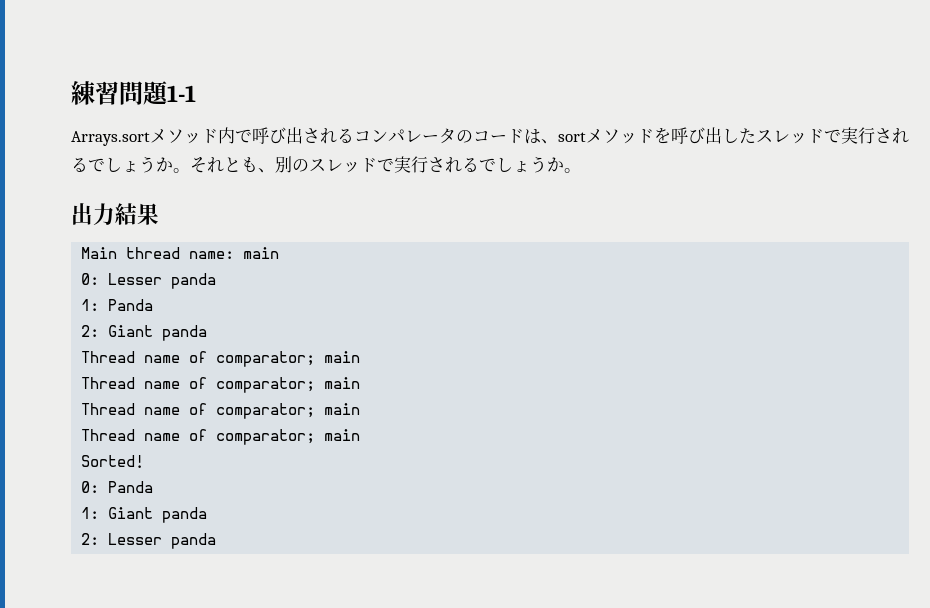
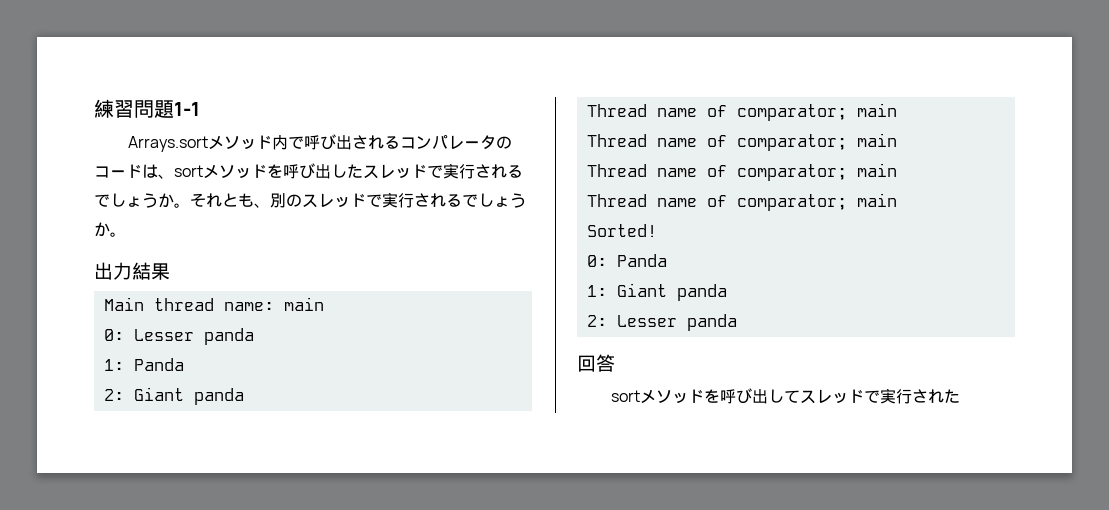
(217, 541) none -> [577,354,615,372] [611,388,961,404] // 回答 // sortメソッドを呼び出してスレッドで実行された

